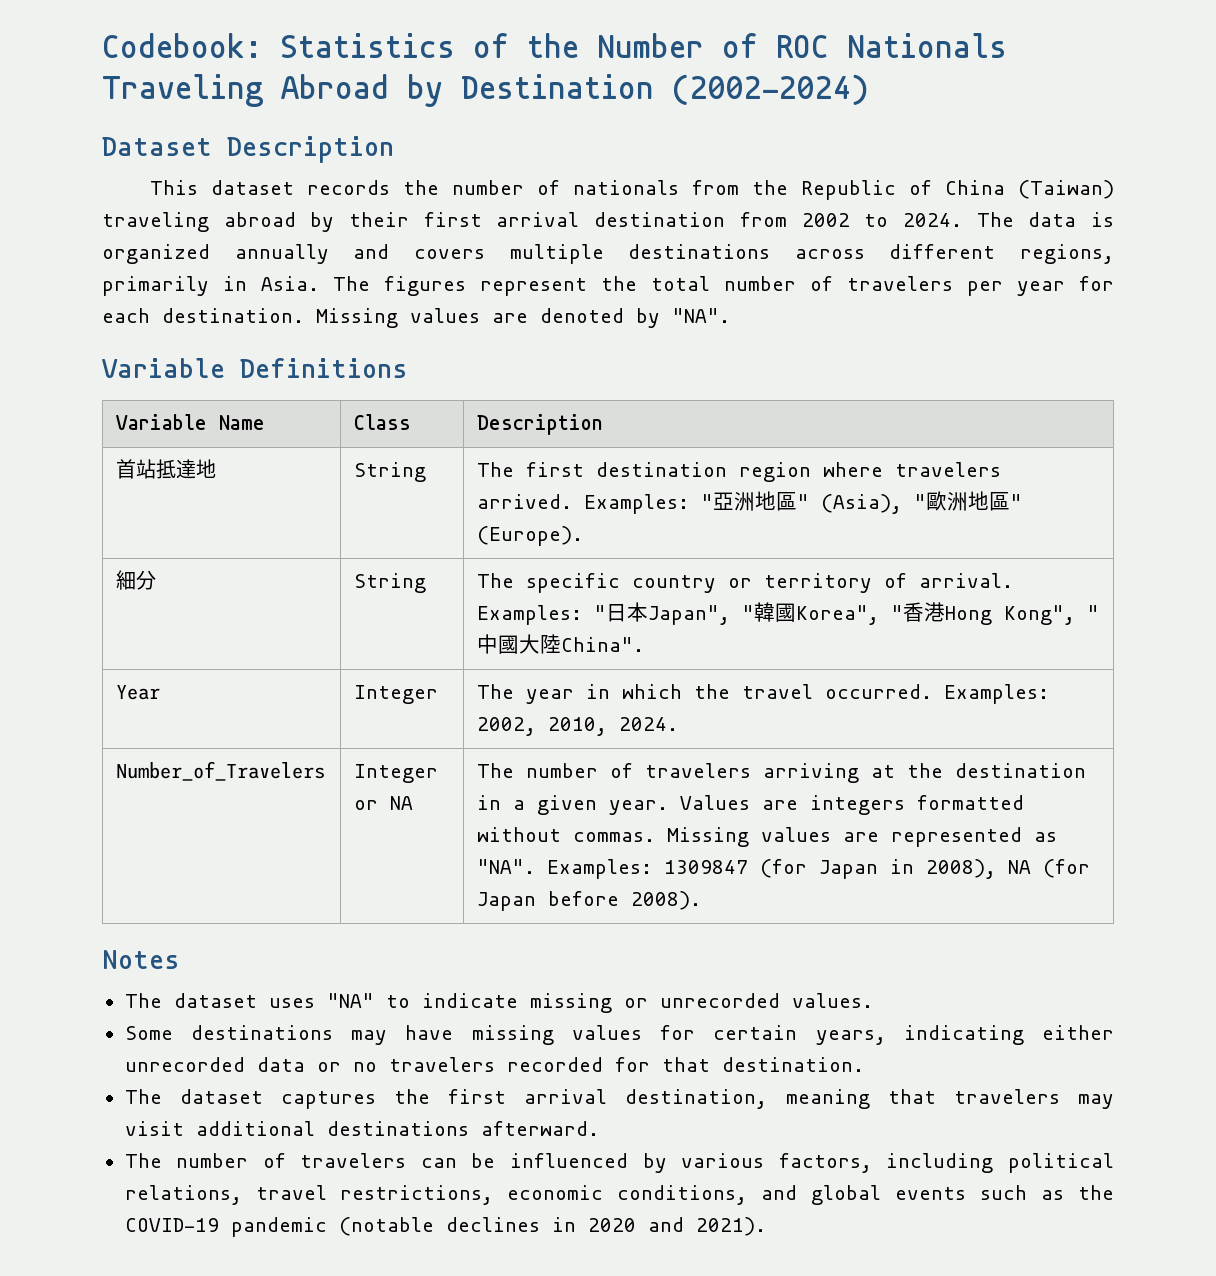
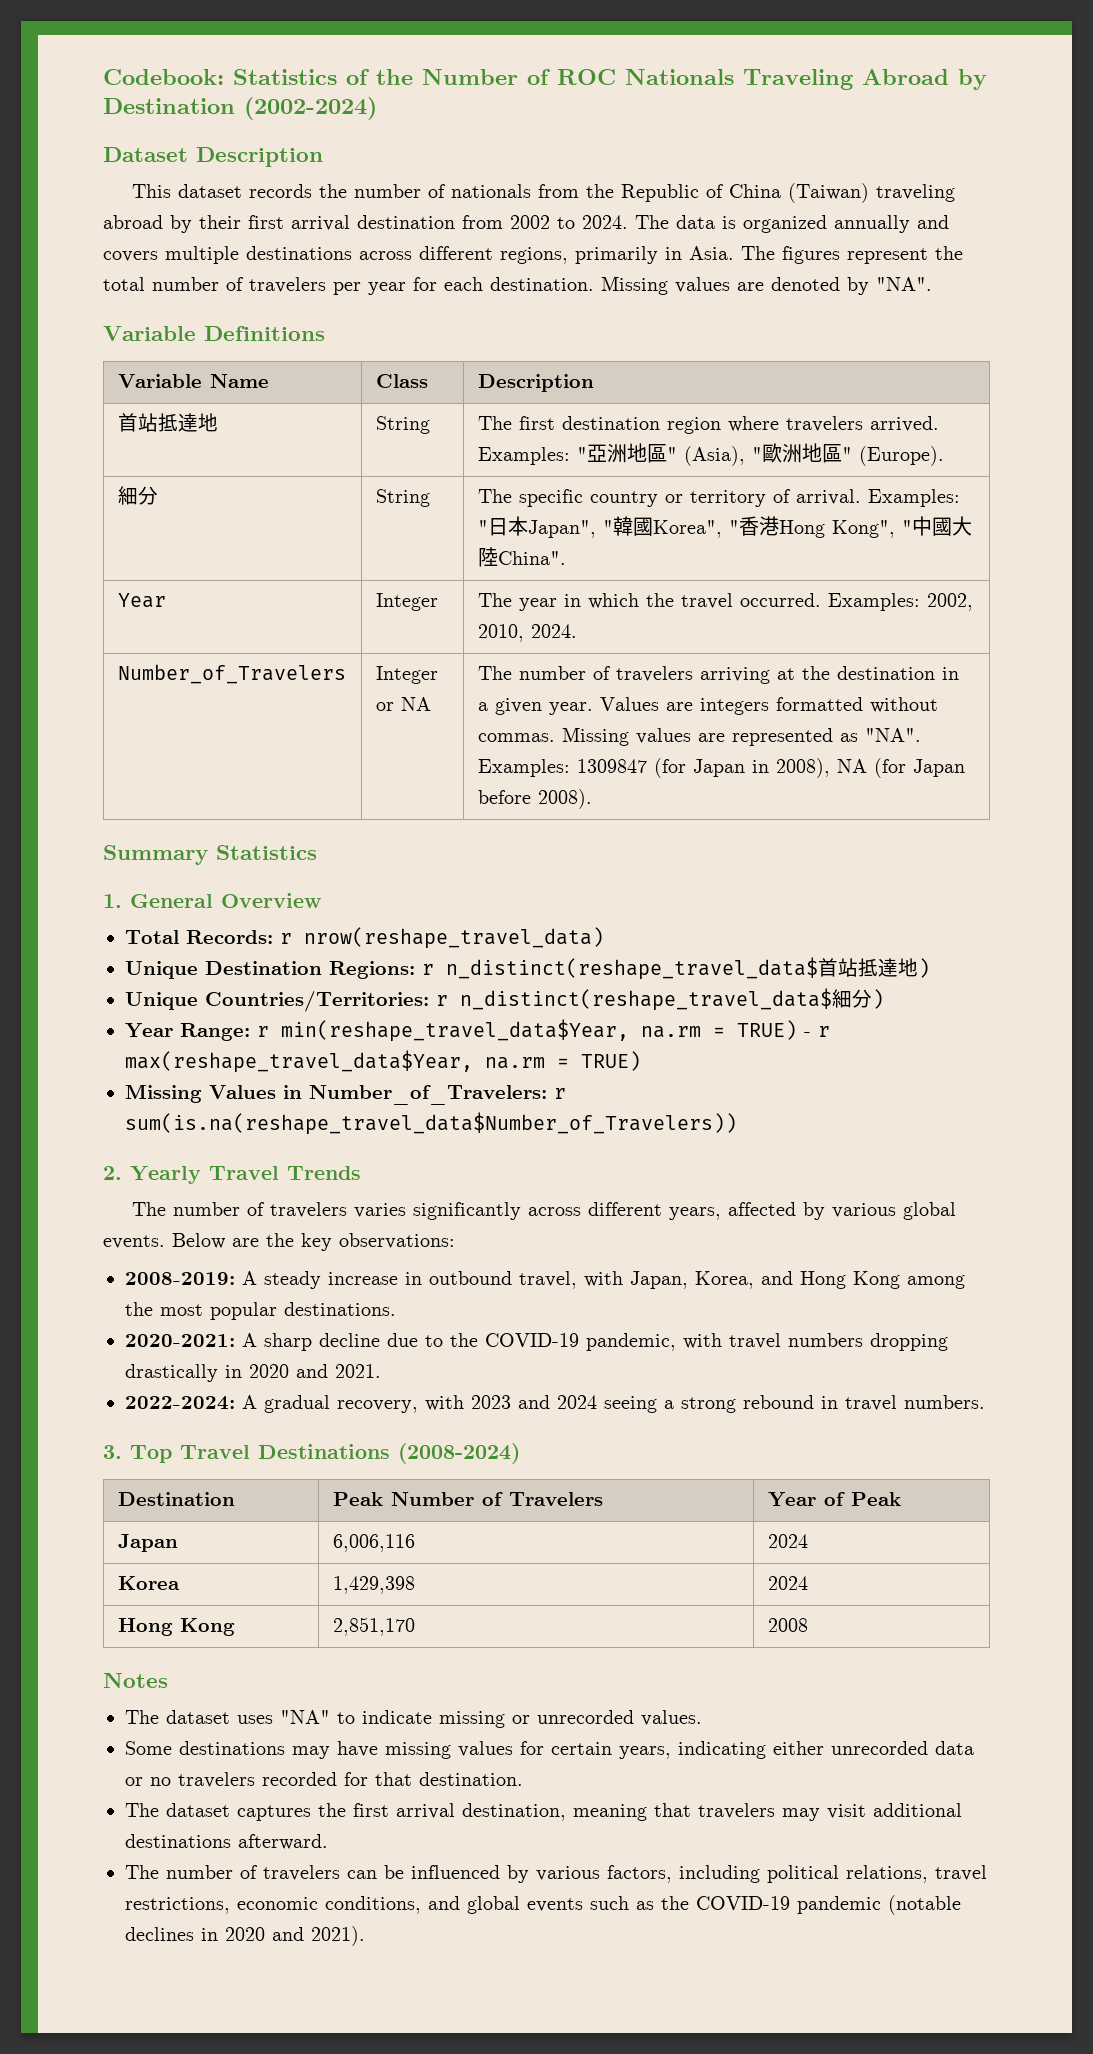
(702, 900) none -> [103,845,317,865] [103,893,321,908] [125,927,604,949] [125,957,930,980] [125,988,884,1012] [125,1019,830,1042] [125,1050,641,1073] [125,1084,566,1105] [125,1112,737,1135] [103,1166,361,1184] [131,1202,956,1220] [103,1233,455,1251] [125,1271,965,1289] [125,1302,396,1320] [125,1333,948,1351] [125,1364,381,1382] [125,1395,985,1413] [103,1443,520,1464] [117,1492,235,1506] [332,1492,603,1506] [767,1492,901,1507] [117,1534,178,1552] [332,1534,415,1552] [767,1534,808,1548] [117,1576,180,1590] [332,1576,415,1594] [767,1576,808,1590] [117,1618,235,1636] [332,1617,415,1636] [767,1618,808,1632] // Summary Statistics // 1. General Overview // Total Records: r nrow(reshape_travel_data) // Unique Destination Regions: r n_distinct(reshape_travel_data$首站抵達地) // Unique Countries/Territories: r n_distinct(reshape_travel_data$細分) // Year Range: r min(reshape_travel_data$Year, na.rm = TRUE) - r max(reshape_travel_data$Year, na.rm = TRUE) // Missing Values in Number_of_Travelers: r sum(is.na(reshape_travel_data$Number_of_Travelers)) // 2. Yearly Travel Trends // The number of travelers varies significantly across different years, affected by various global events. Below are the key observations: // 2008-2019: A steady increase in outbound travel, with Japan, Korea, and Hong Kong among the most popular destinations. // 2020-2021: A sharp decline due to the COVID-19 pandemic, with travel numbers dropping drastically in 2020 and 2021. // 2022-2024: A gradual recovery, with 2023 and 2024 seeing a strong rebound in travel numbers. // 3. Top Travel Destinations (2008-2024) // Destination | Peak Number of Travelers | Year of Peak // Japan | 6,006,116 | 2024 // Korea | 1,429,398 | 2024 // Hong Kong | 2,851,170 | 2008

